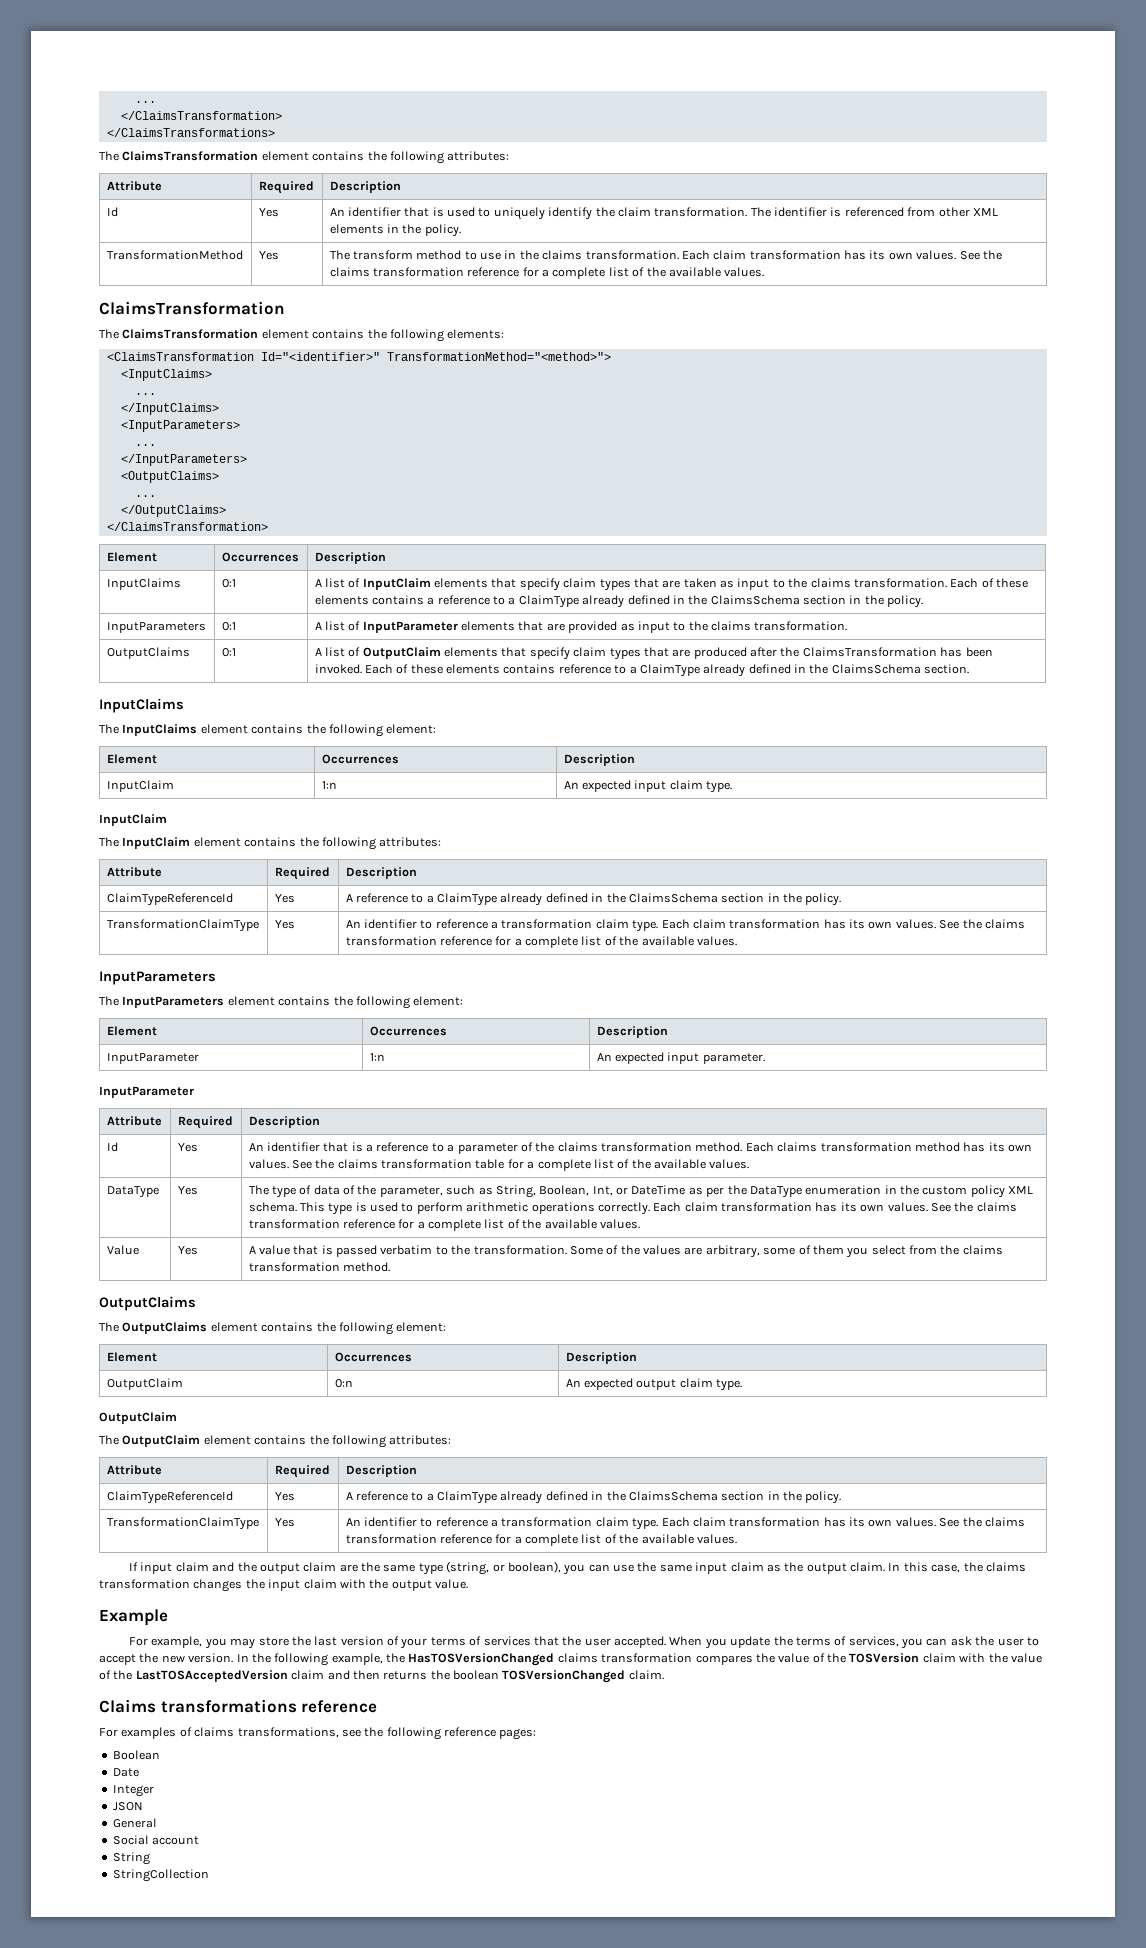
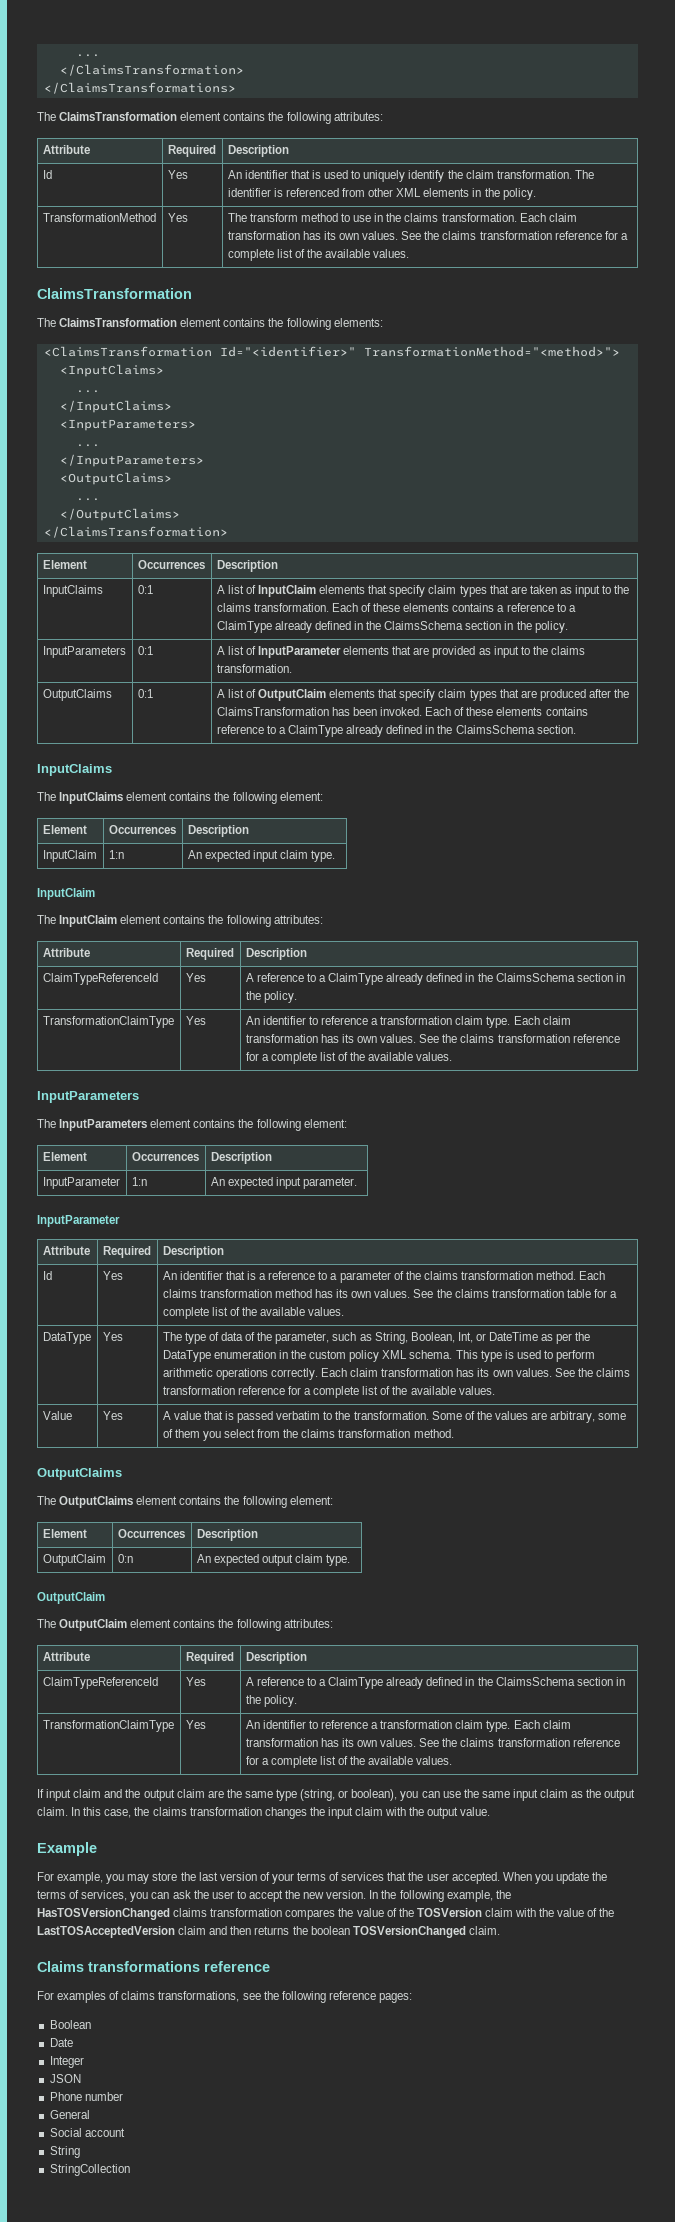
(143, 1806) none -> [49,2092,123,2101] // Phone number

